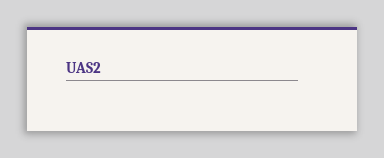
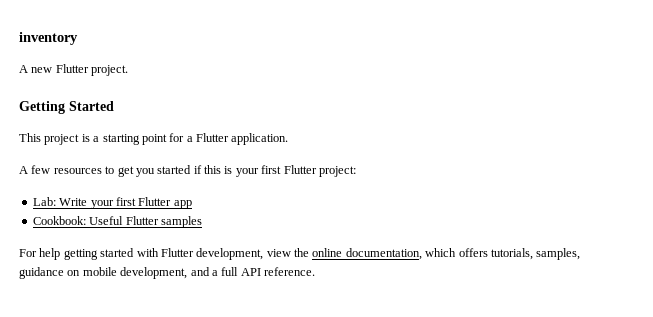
[66,62,101,73] UAS2 -> [19,32,78,45] [19,64,129,76] [19,101,114,114] [19,133,289,145] [19,165,356,177] [32,197,192,209] [32,216,202,228] [19,248,581,260] [19,267,315,279] inventory // A new Flutter project. // Getting Started // This project is a starting point for a Flutter application. // A few resources to get you started if this is your first Flutter project: // Lab: Write your first Flutter app // Cookbook: Useful Flutter samples // For help getting started with Flutter development, view the online documentation, which offers tutorials, samples, guidance on mobile development, and a full API reference.

